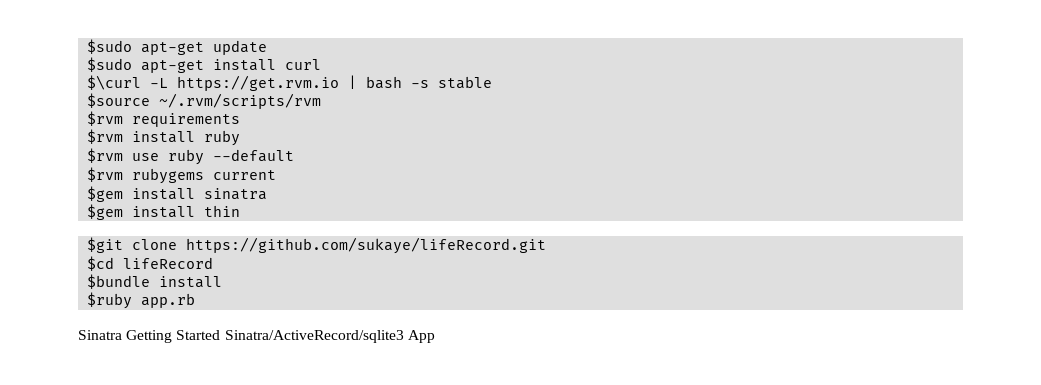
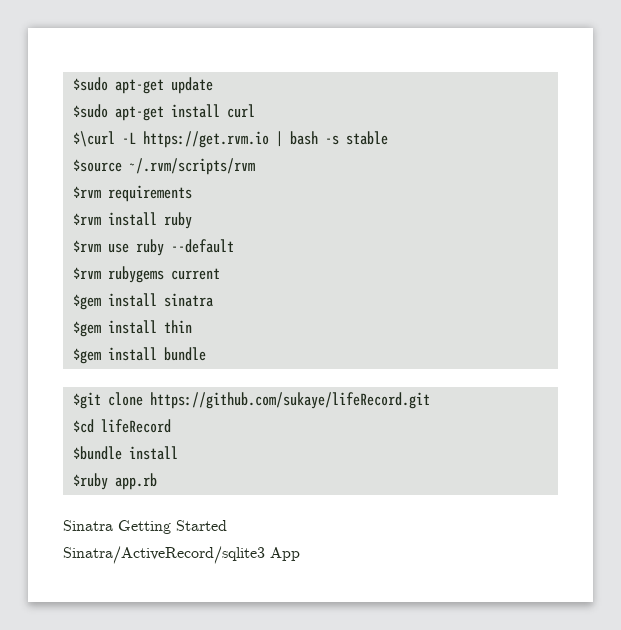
(241, 211) none -> [72,347,206,364] // $gem install bundle
(221, 335) none -> (227, 525) //

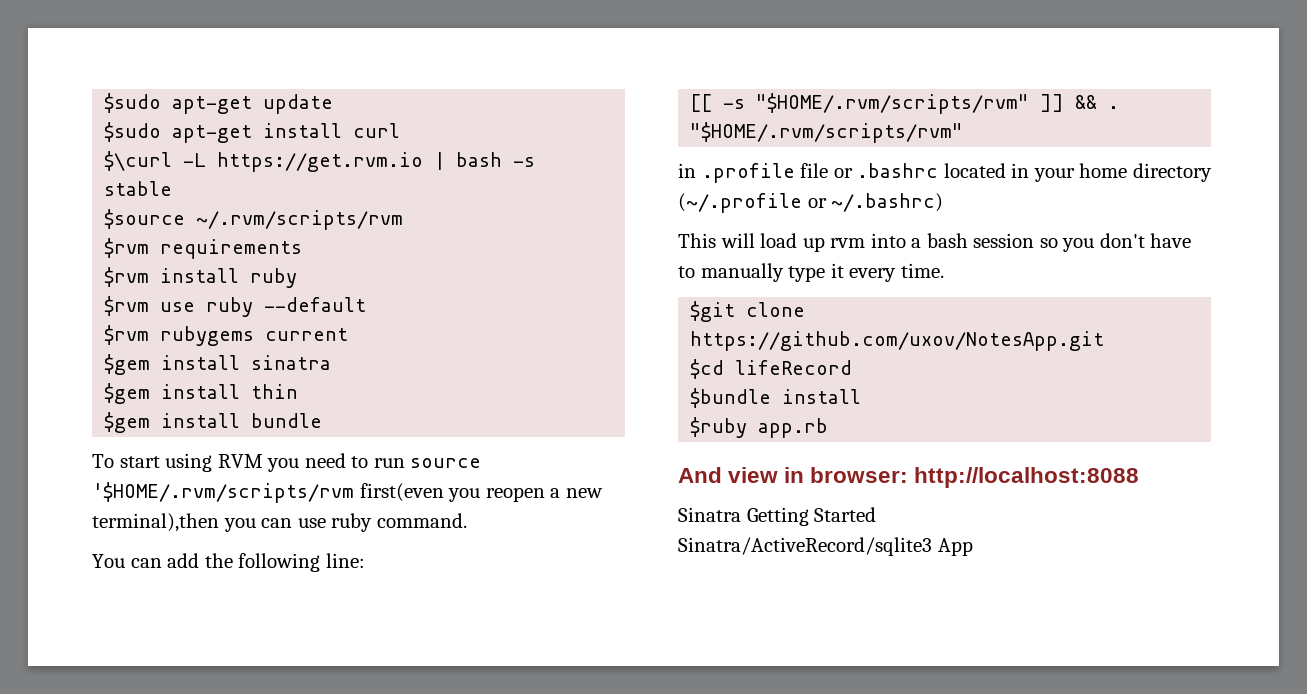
(206, 354) none -> [92,453,482,472] [92,482,603,503] [92,513,467,532] [92,553,365,572] [690,93,1120,114] [690,122,964,143] [678,163,1212,183] [678,193,944,213] [678,233,1192,252] [678,263,944,282] // To start using RVM you need to run source '$HOME/.rvm/scripts/rvm first(even you reopen a new terminal),then you can use ruby command. // You can add the following line: // [[ -s "$HOME/.rvm/scripts/rvm" ]] && . "$HOME/.rvm/scripts/rvm" // in .profile file or .bashrc located in your home directory (~/.profile or ~/.bashrc) // This will load up rvm into a bash session so you don't have to manually type it every time.
[149,392,430,409] https://github.com/sukaye/lifeRecord.git -> [690,331,1105,351] https://github.com/uxov/NotesApp.git
(157, 481) none -> [678,467,1140,488] // And view in browser: http://localhost:8088

